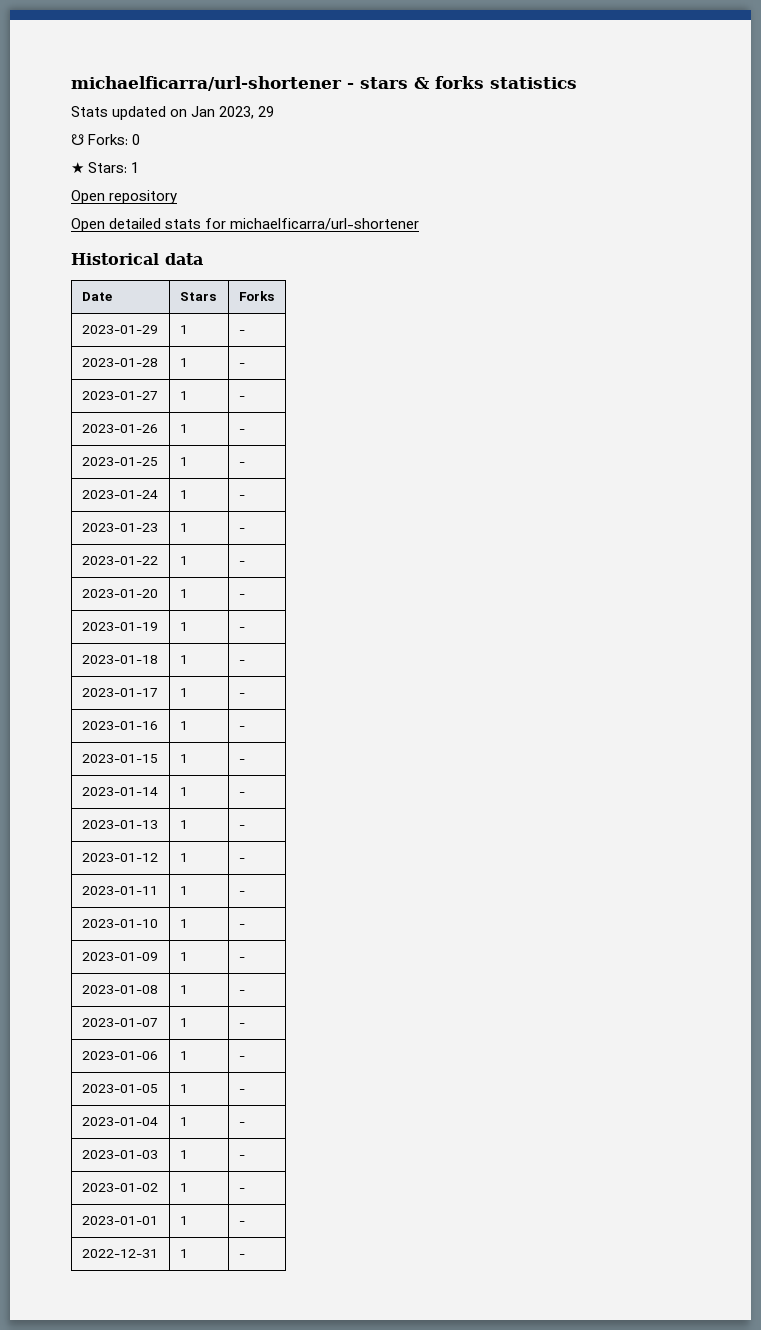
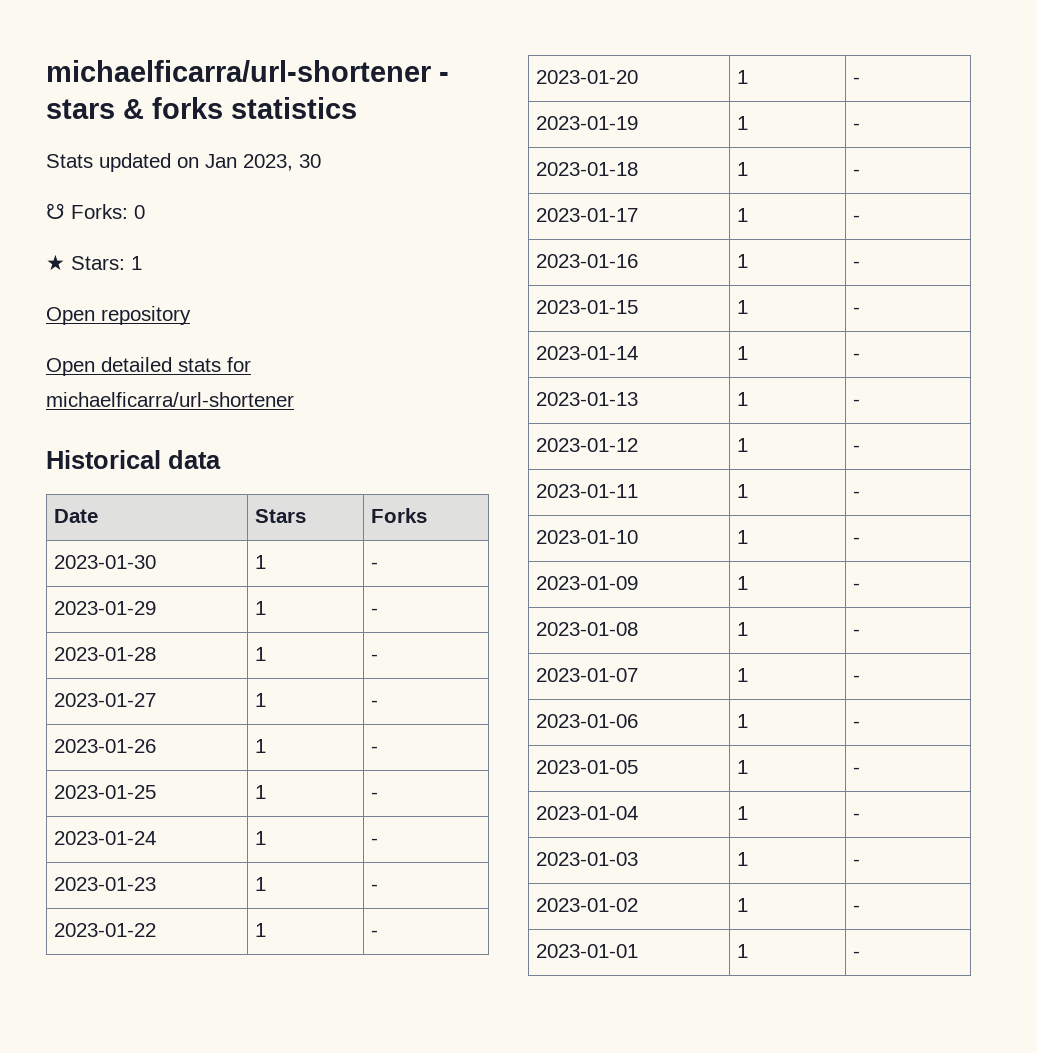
[258,106,275,117] 29 -> [299,154,321,168] 30
(274, 296) none -> [54,555,157,569] [255,555,267,569] [371,562,379,569] // 2023-01-30 | 1 | -
[81,1249,158,1258] [179,1249,188,1258] [238,1254,245,1258] // 2022-12-31 | 1 | - -> (861, 954) none

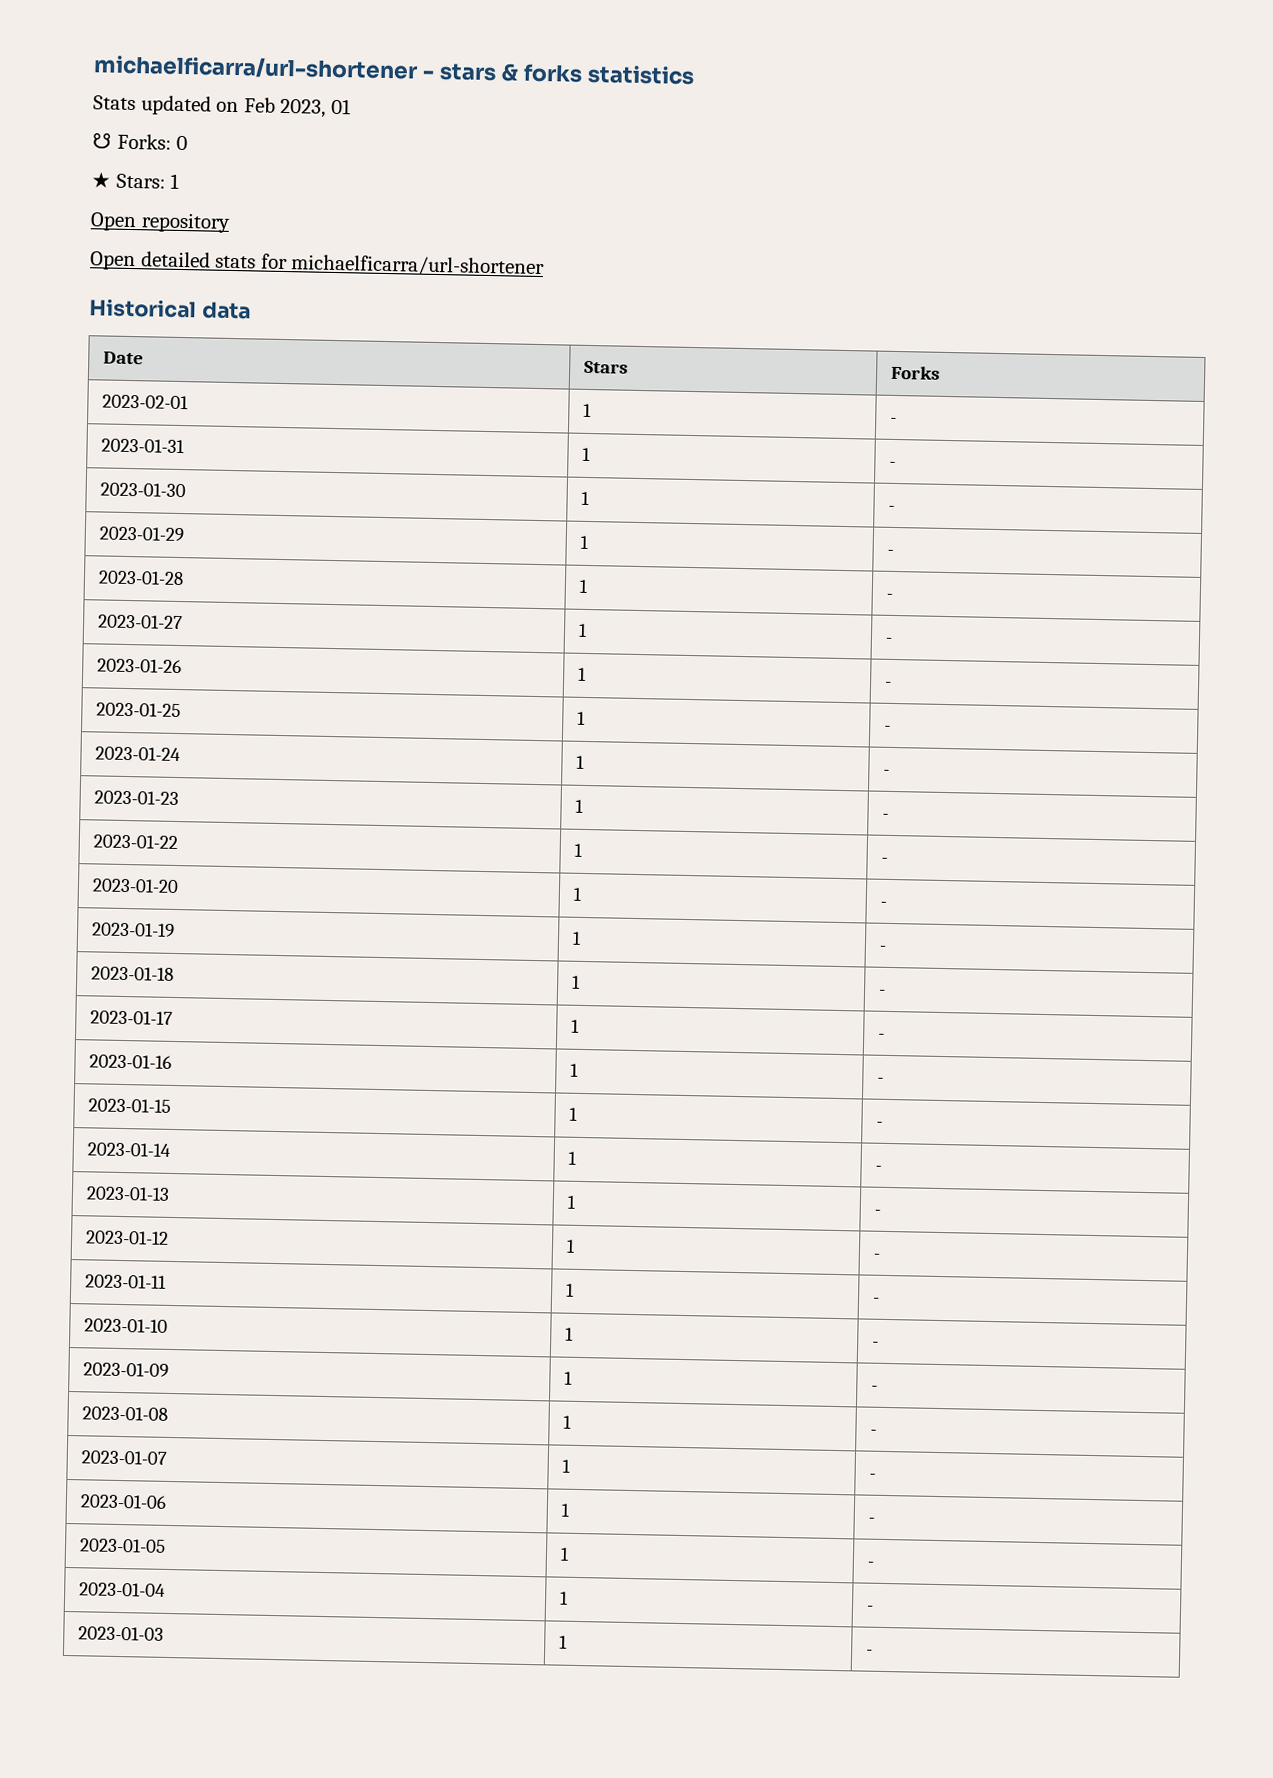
[205,154,321,171] Jan 2023, 30 -> [243,97,351,118] Feb 2023, 01
(428, 515) none -> [101,394,189,410] [582,403,592,418] [889,417,897,423] [100,438,185,454] [581,447,591,462] [888,461,896,467] // 2023-02-01 | 1 | - // 2023-01-31 | 1 | -
[536,898,639,912] [737,898,749,912] [853,905,861,912] [536,944,639,958] [737,944,749,958] [853,951,861,958] // 2023-01-02 | 1 | - // 2023-01-01 | 1 | - -> (873, 1652) none

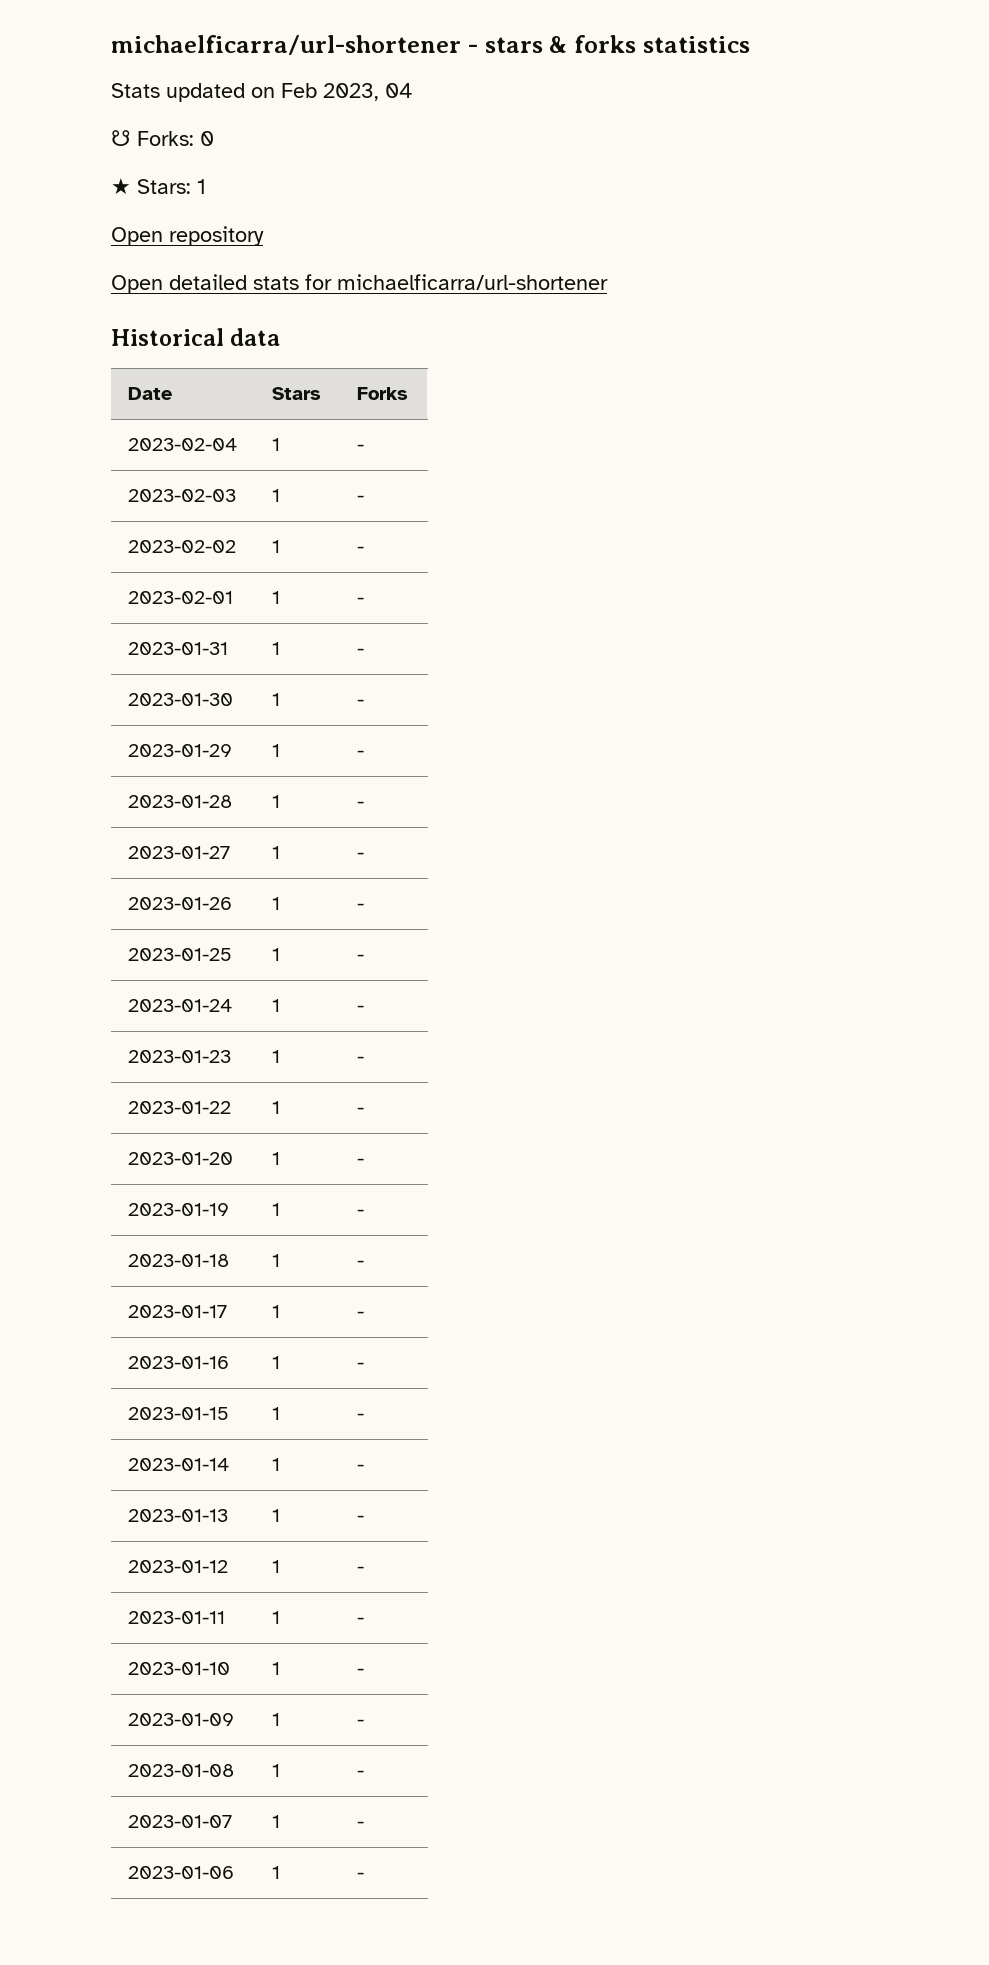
[330,98,351,115] 01 -> [385,83,413,98] 04
(940, 372) none -> [128,438,238,451] [272,438,281,451] [357,444,365,451] [128,489,237,502] [272,489,281,502] [357,495,365,502] [128,540,237,553] [272,540,281,553] [357,546,365,553] // 2023-02-04 | 1 | - // 2023-02-03 | 1 | - // 2023-02-02 | 1 | -
[78,1538,166,1553] [559,1547,570,1561] [866,1561,874,1567] [78,1582,166,1597] [558,1591,569,1605] [865,1605,874,1611] [77,1626,164,1641] [558,1635,568,1649] [865,1649,873,1655] // 2023-01-05 | 1 | - // 2023-01-04 | 1 | - // 2023-01-03 | 1 | - -> (365, 1875) none

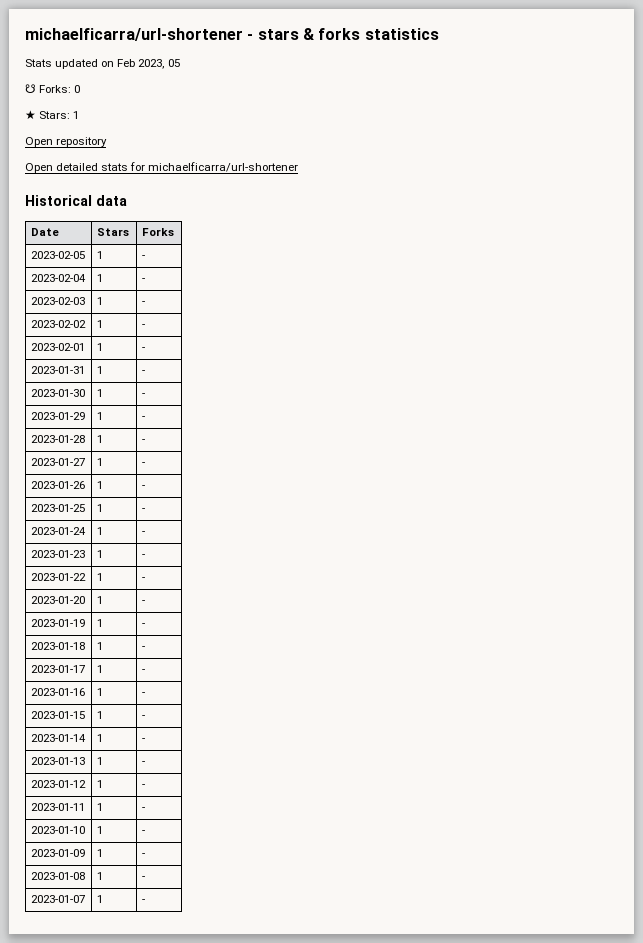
[385,83,413,98] 04 -> [167,59,180,67] 05
(409, 393) none -> [30,251,85,259] [96,251,103,259] [141,255,145,259] // 2023-02-05 | 1 | -
[128,1866,235,1879] [272,1866,281,1879] [357,1872,365,1879] // 2023-01-06 | 1 | - -> (145, 901) none

